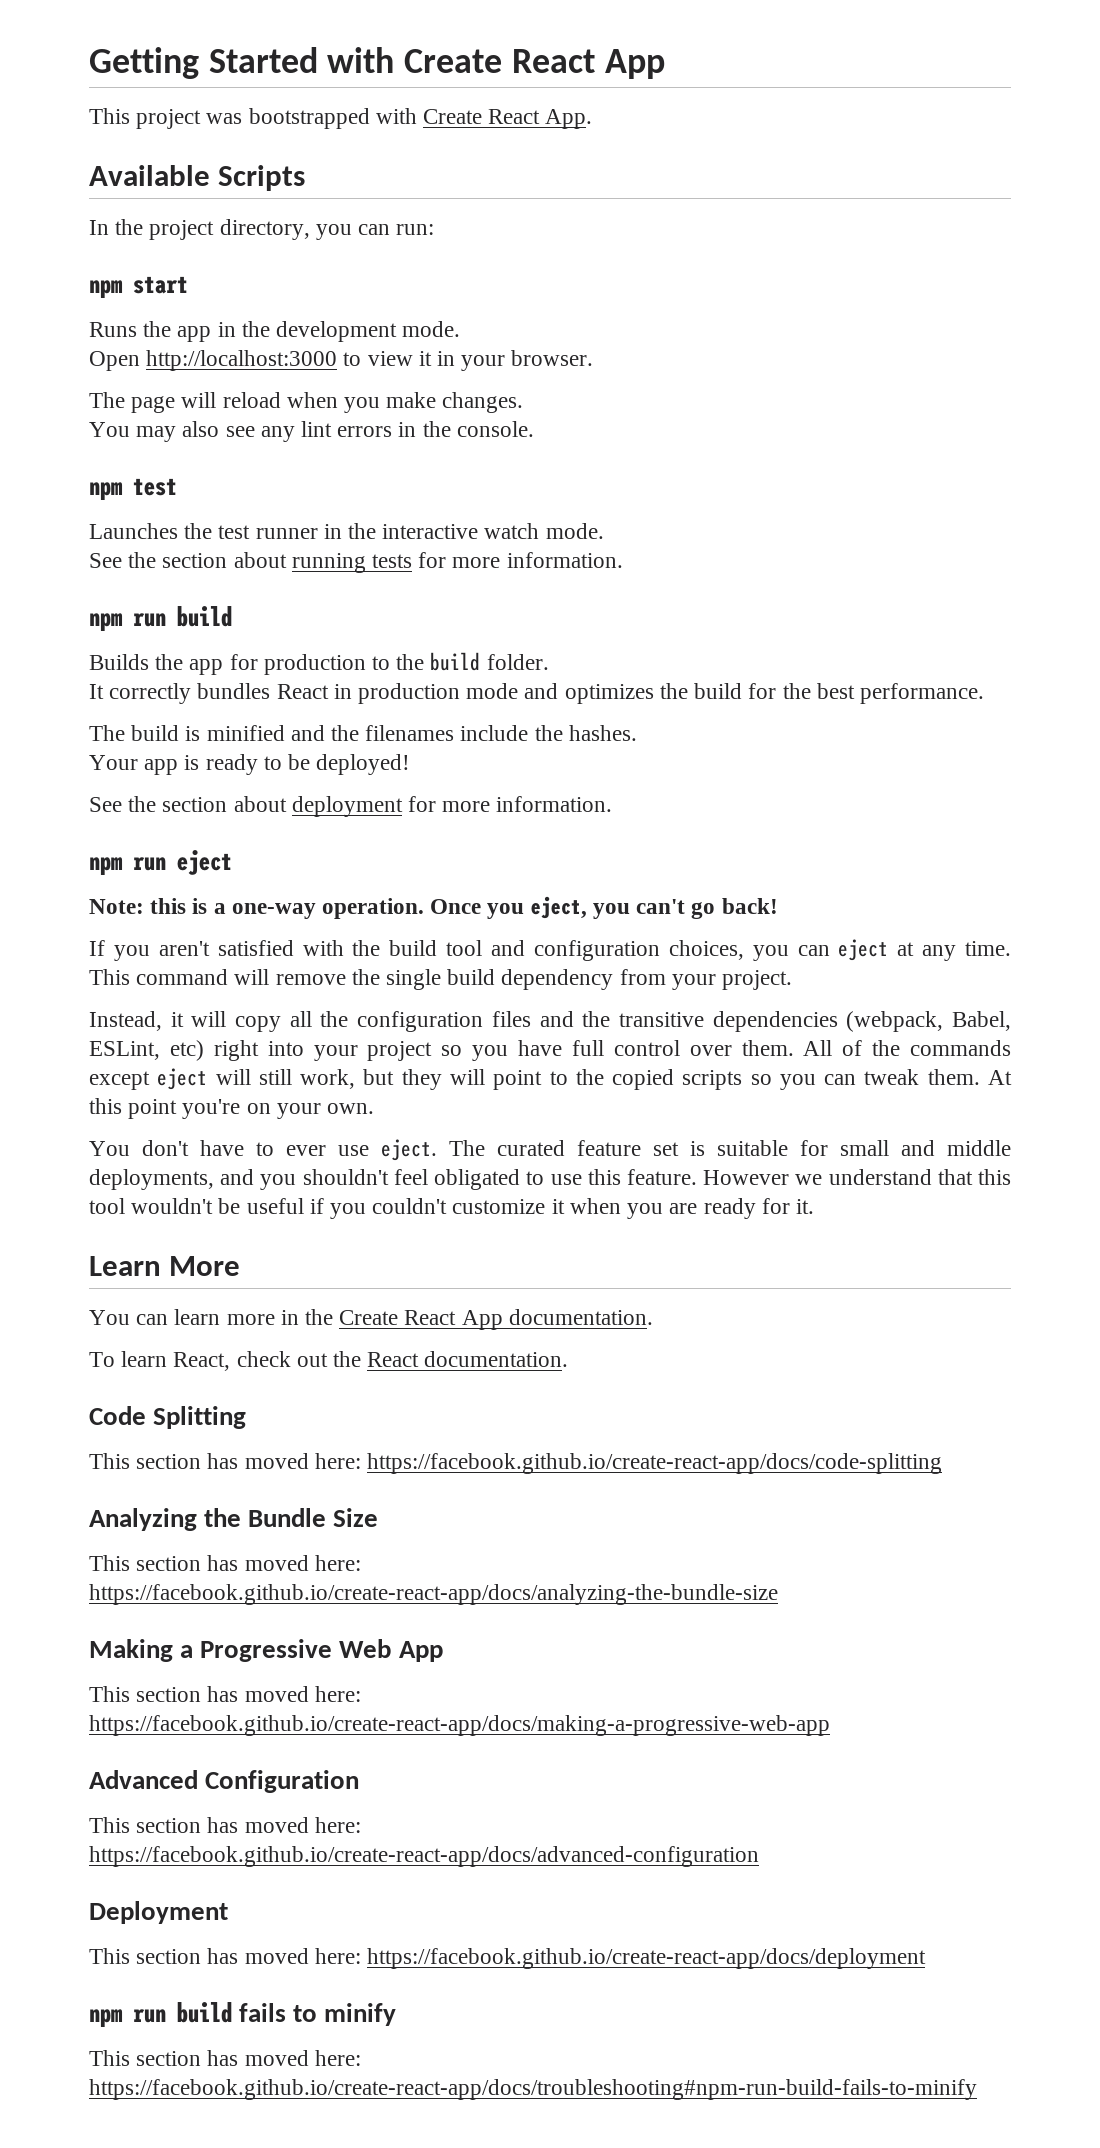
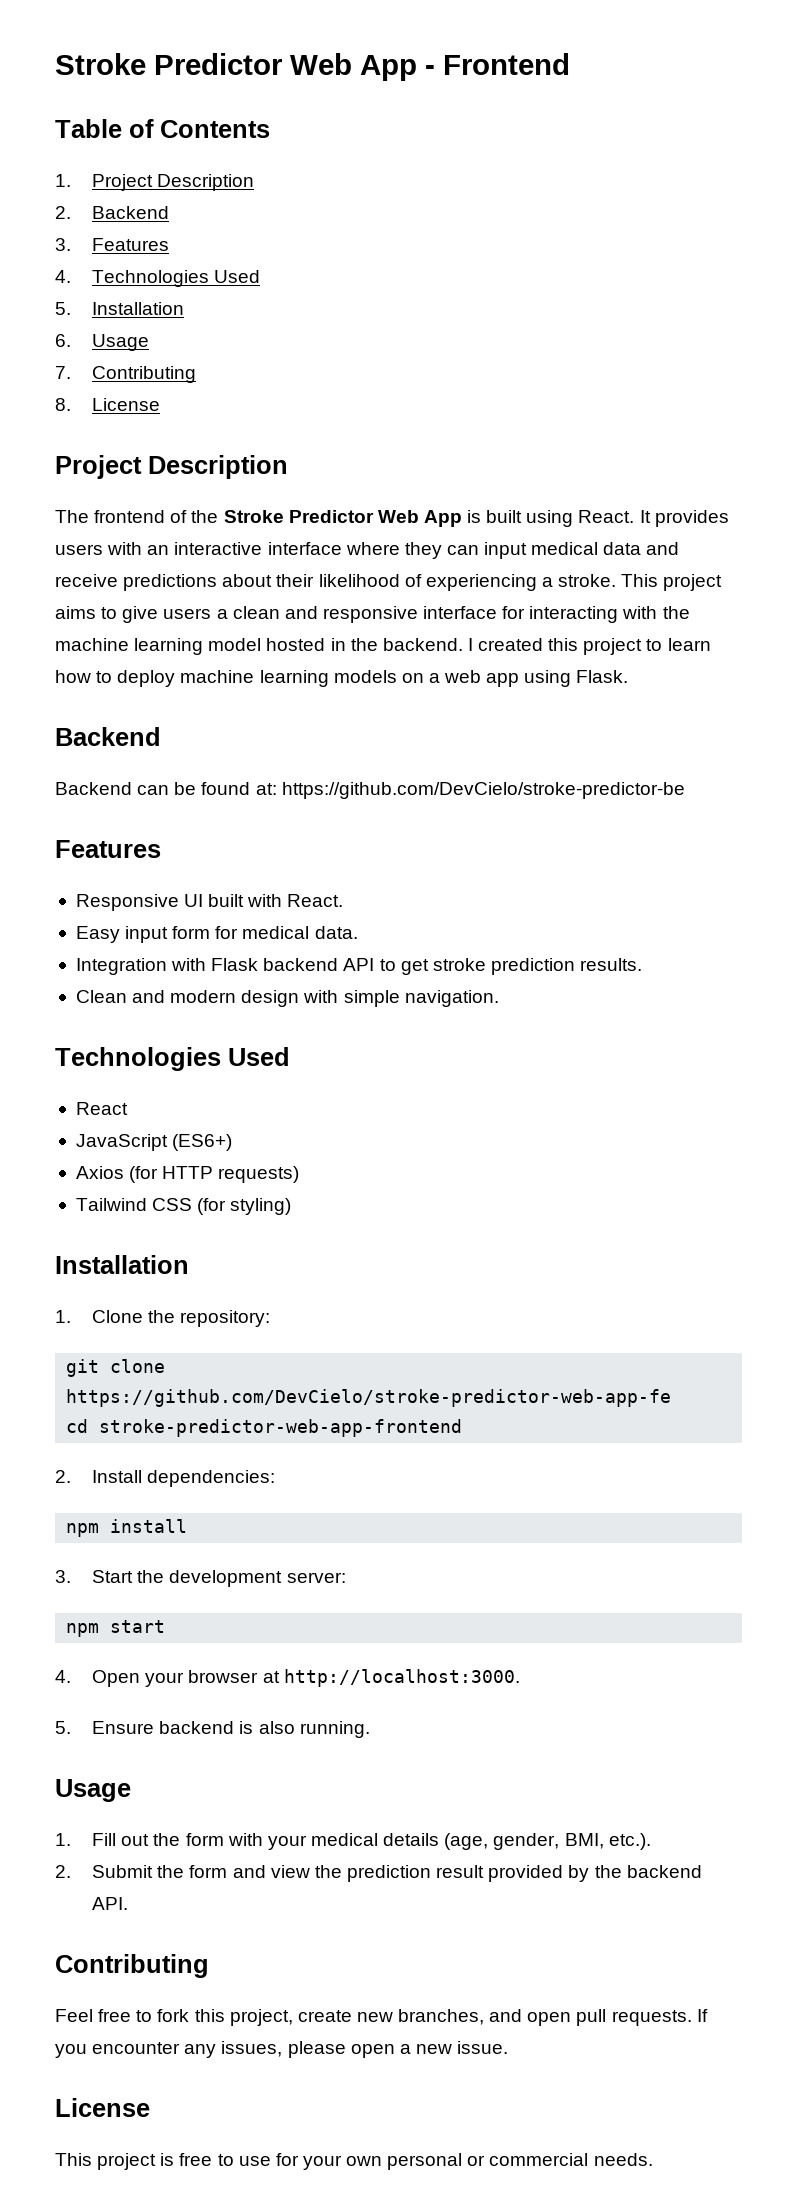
[89,47,665,79] [89,108,593,129] [89,165,306,191] [89,219,435,240] [89,276,188,298] [89,321,461,342] [89,350,594,371] [89,392,524,413] [89,421,534,442] [89,478,177,500] [89,523,604,539] [89,552,623,573] [89,606,232,631] [89,652,549,675] [89,683,984,704] [89,725,637,741] [89,754,411,775] [89,796,613,817] [89,850,232,875] [89,896,778,919] [89,939,1011,961] [89,969,793,990] [89,1011,1012,1032] [89,1040,1011,1061] [89,1068,1013,1090] [89,1098,375,1119] [89,1139,1011,1161] [89,1169,1011,1190] [89,1198,814,1219] [89,1256,241,1276] [89,1309,653,1330] [89,1351,569,1371] [89,1406,247,1429] [89,1453,943,1474] [89,1508,379,1531] [89,1555,361,1571] [89,1584,778,1605] [89,1639,443,1662] [89,1686,361,1702] [89,1715,830,1736] [89,1770,360,1793] [89,1817,361,1833] [89,1846,759,1867] [89,1901,228,1924] [89,1948,927,1969] [89,2002,397,2027] [89,2050,361,2066] [89,2079,977,2100] Getting Started with Create React App // This project was bootstrapped with Create React App. // Available Scripts // In the project directory, you can run: // npm start // Runs the app in the development mode. // Open http://localhost:3000 to view it in your browser. // The page will reload when you make changes. // You may also see any lint errors in the console. // npm test // Launches the test runner in the interactive watch mode. // See the section about running tests for more information. // npm run build // Builds the app for production to the build folder. // It correctly bundles React in production mode and optimizes the build for the best performance. // The build is minified and the filenames include the hashes. // Your app is ready to be deployed! // See the section about deployment for more information. // npm run eject // Note: this is a one-way operation. Once you eject, you can't go back! // If you aren't satisfied with the build tool and configuration choices, you can eject at any time. This command will remove the single build dependency from your project. // Instead, it will copy all the configuration files and the transitive dependencies (webpack, Babel, ESLint, etc) right into your project so you have full control over them. All of the commands except eject will still work, but they will point to the copied scripts so you can tweak them. At this point you're on your own. // You don't have to ever use eject. The curated feature set is suitable for small and middle deployments, and you shouldn't feel obligated to use this feature. However we understand that this tool wouldn't be useful if you couldn't customize it when you are ready for it. // Learn More // You can learn more in the Create React App documentation. // To learn React, check out the React documentation. // Code Splitting // This section has moved here: https://facebook.github.io/create-react-app/docs/code-splitting // Analyzing the Bundle Size // This section has moved here: https://facebook.github.io/create-react-app/docs/analyzing-the-bundle-size // Making a Progressive Web App // This section has moved here: https://facebook.github.io/create-react-app/docs/making-a-progressive-web-app // Advanced Configuration // This section has moved here: https://facebook.github.io/create-react-app/docs/advanced-configuration // Deployment // This section has moved here: https://facebook.github.io/create-react-app/docs/deployment // npm run build fails to minify // This section has moved here: https://facebook.github.io/create-react-app/docs/troubleshooting#npm-run-build-fails-to-minify -> [55,53,570,81] [55,119,270,138] [55,174,255,191] [55,206,170,219] [55,238,170,251] [55,270,261,287] [55,302,185,315] [55,334,150,351] [55,366,197,383] [55,398,161,411] [55,455,288,479] [55,510,729,527] [55,542,680,559] [55,574,723,591] [55,606,690,623] [55,638,711,655] [55,670,629,687] [55,727,161,746] [55,782,685,799] [55,840,161,858] [75,894,344,911] [75,926,358,943] [75,958,643,975] [75,990,499,1007] [55,1047,290,1071] [75,1102,128,1115] [75,1134,233,1151] [75,1166,300,1183] [75,1198,292,1215] [55,1255,189,1274] [55,1310,271,1327] [66,1359,166,1377] [66,1389,672,1407] [66,1419,463,1437] [55,1470,276,1487] [66,1519,188,1537] [55,1570,346,1587] [66,1620,166,1637] [55,1669,520,1687] [55,1721,370,1738] [55,1779,131,1802] [55,1833,651,1850] [55,1865,702,1882] [92,1897,129,1910] [55,1954,209,1978] [55,2009,708,2026] [55,2041,509,2058] [55,2098,150,2117] [55,2153,653,2170] Stroke Predictor Web App - Frontend // Table of Contents // 1. Project Description // 2. Backend // 3. Features // 4. Technologies Used // 5. Installation // 6. Usage // 7. Contributing // 8. License // Project Description // The frontend of the Stroke Predictor Web App is built using React. It provides users with an interactive interface where they can input medical data and receive predictions about their likelihood of experiencing a stroke. This project aims to give users a clean and responsive interface for interacting with the machine learning model hosted in the backend. I created this project to learn how to deploy machine learning models on a web app using Flask. // Backend // Backend can be found at: https://github.com/DevCielo/stroke-predictor-be // Features // Responsive UI built with React. // Easy input form for medical data. // Integration with Flask backend API to get stroke prediction results. // Clean and modern design with simple navigation. // Technologies Used // React // JavaScript (ES6+) // Axios (for HTTP requests) // Tailwind CSS (for styling) // Installation // 1. Clone the repository: // git clone https://github.com/DevCielo/stroke-predictor-web-app-fe // cd stroke-predictor-web-app-frontend // 2. Install dependencies: // npm install // 3. Start the development server: // npm start // 4. Open your browser at http://localhost:3000. // 5. Ensure backend is also running. // Usage // 1. Fill out the form with your medical details (age, gender, BMI, etc.). // 2. Submit the form and view the prediction result provided by the backend API. // Contributing // Feel free to fork this project, create new branches, and open pull requests. If you encounter any issues, please open a new issue. // License // This project is free to use for your own personal or commercial needs.

